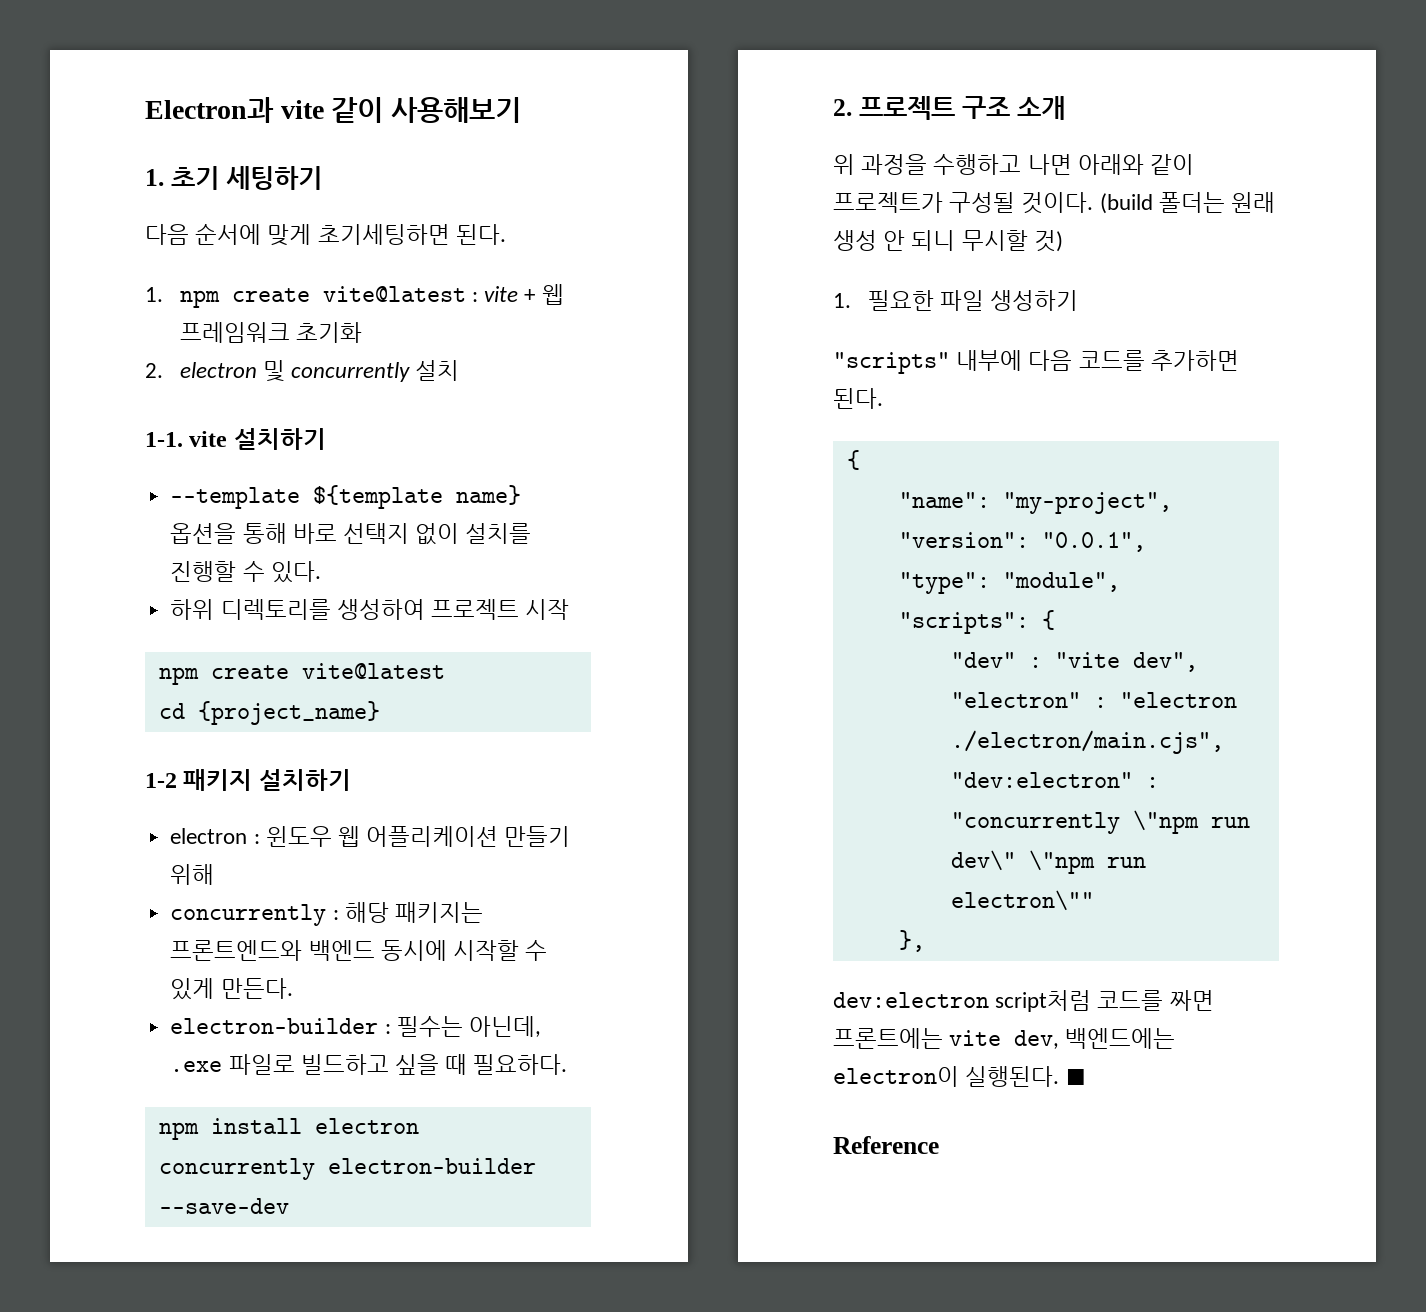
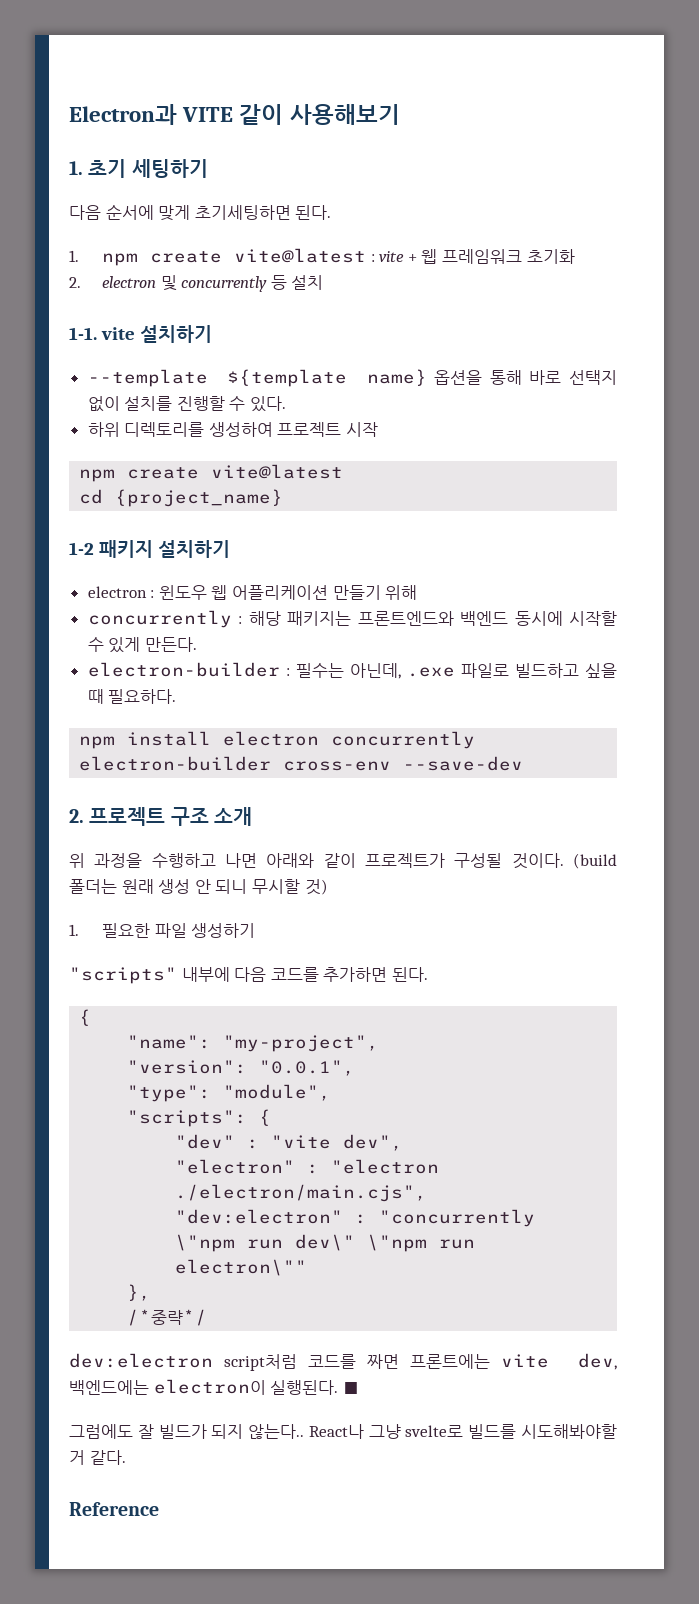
[280,100,324,119] vite -> [182,107,234,122] VITE
(411, 372) none -> [270,275,287,290] 등
(536, 1166) none -> [283,761,392,771] cross-env
(925, 941) none -> [127,1309,208,1326] // /*중략*/
(1088, 1077) none -> [69,1424,617,1439] [69,1450,126,1465] // 그럼에도 잘 빌드가 되지 않는다.. React나 그냥 svelte로 빌드를 시도해봐야할 거 같다.

